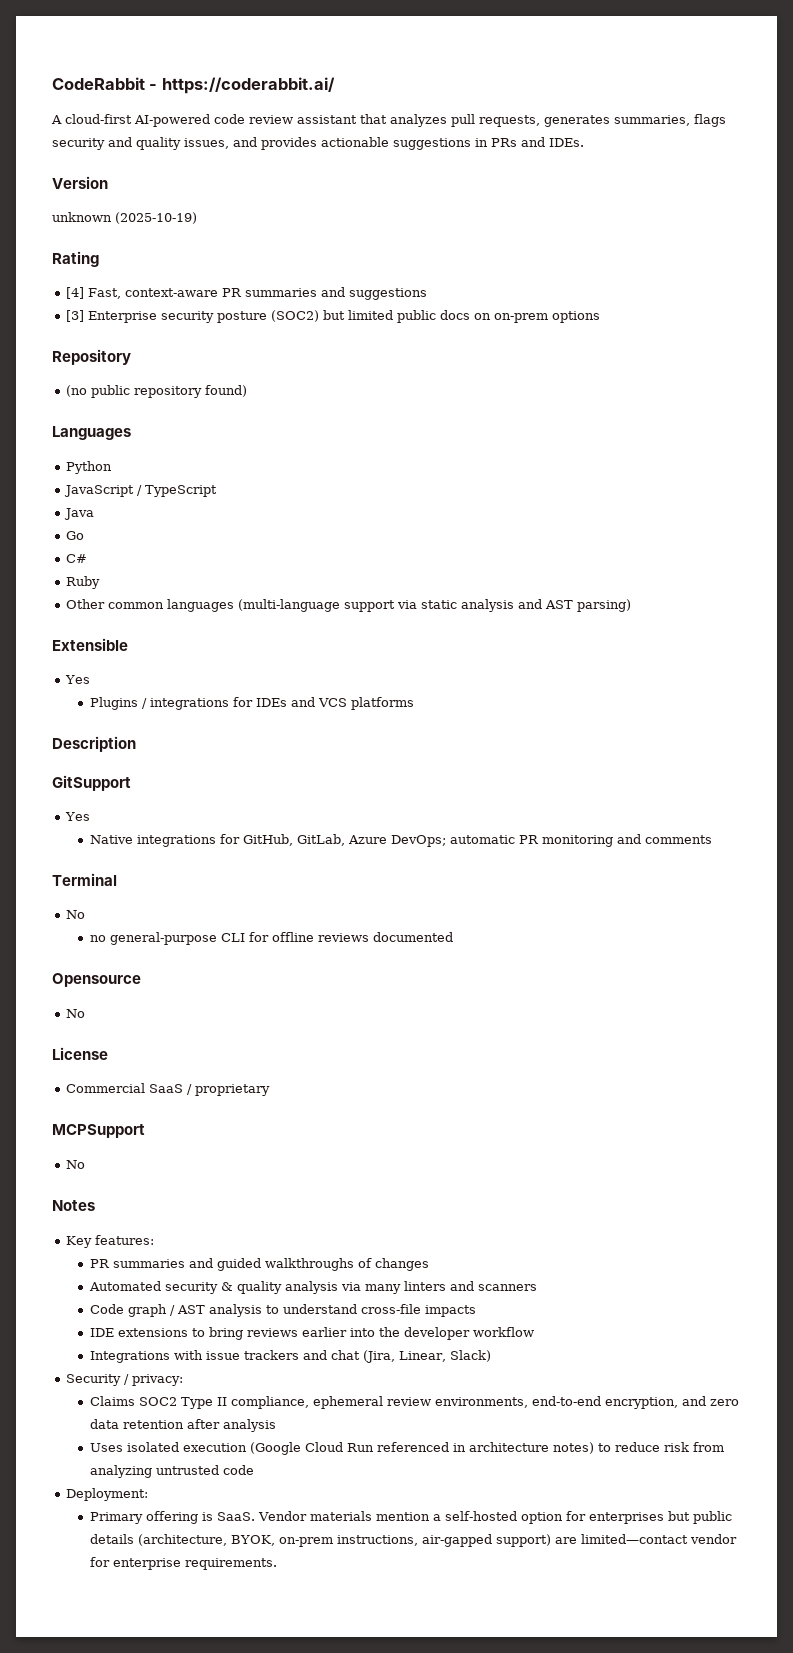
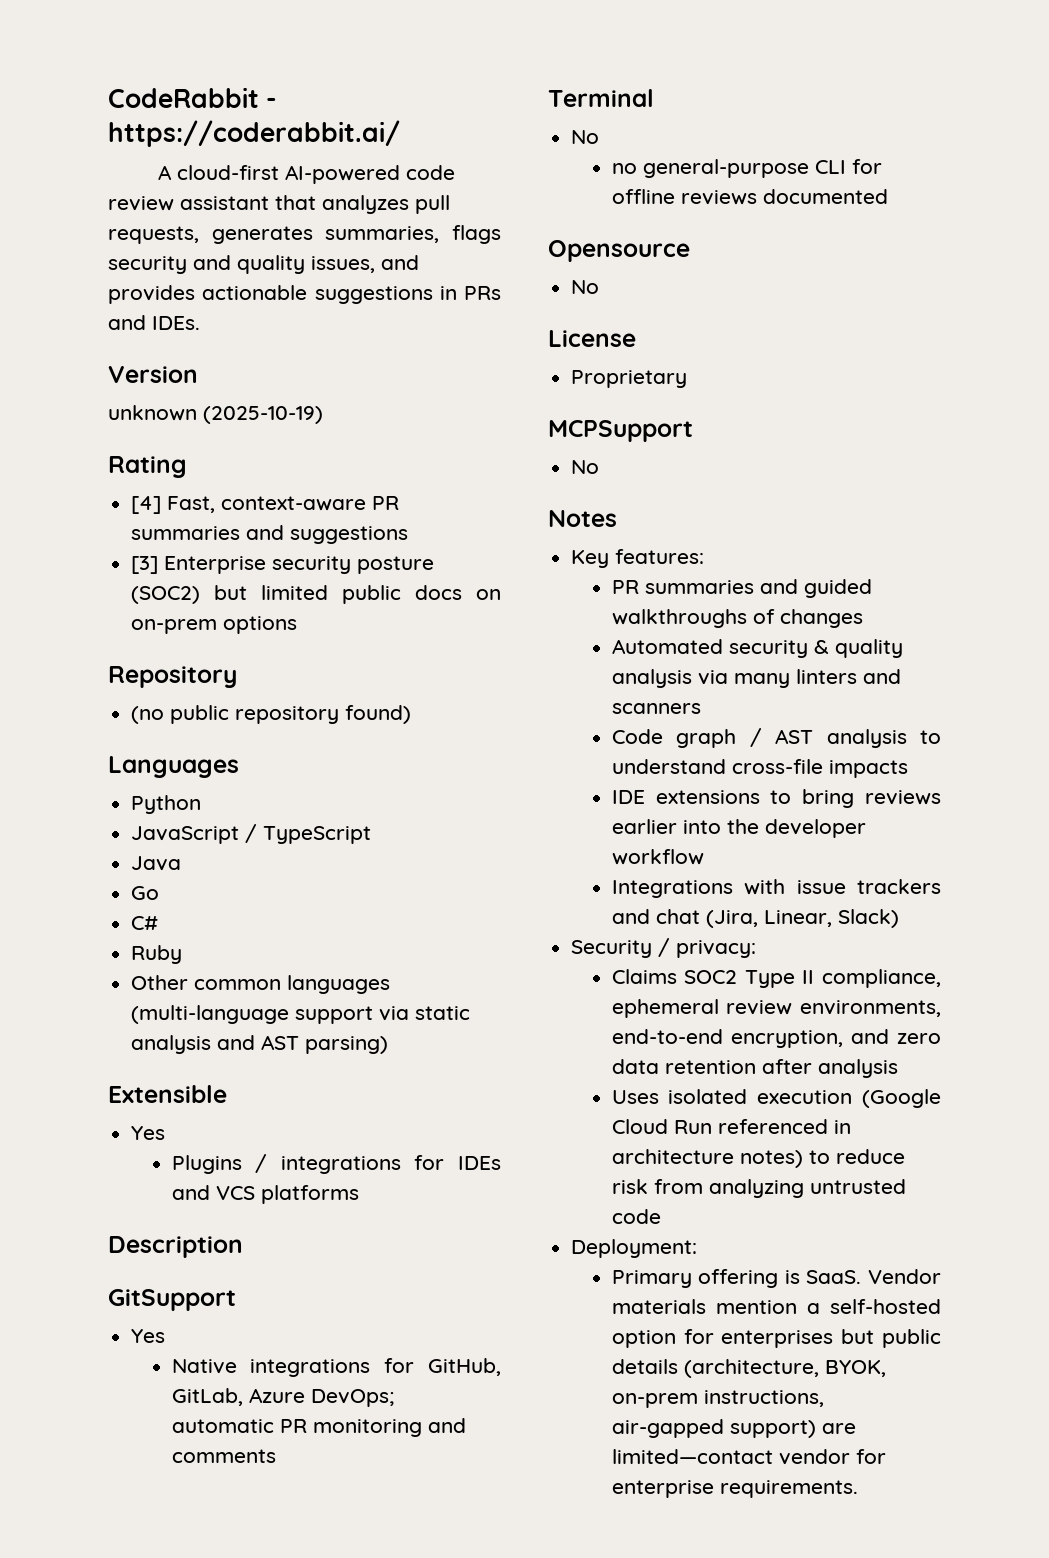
[66,1083,271,1096] Commercial SaaS / proprietary -> [571,370,688,388] Proprietary

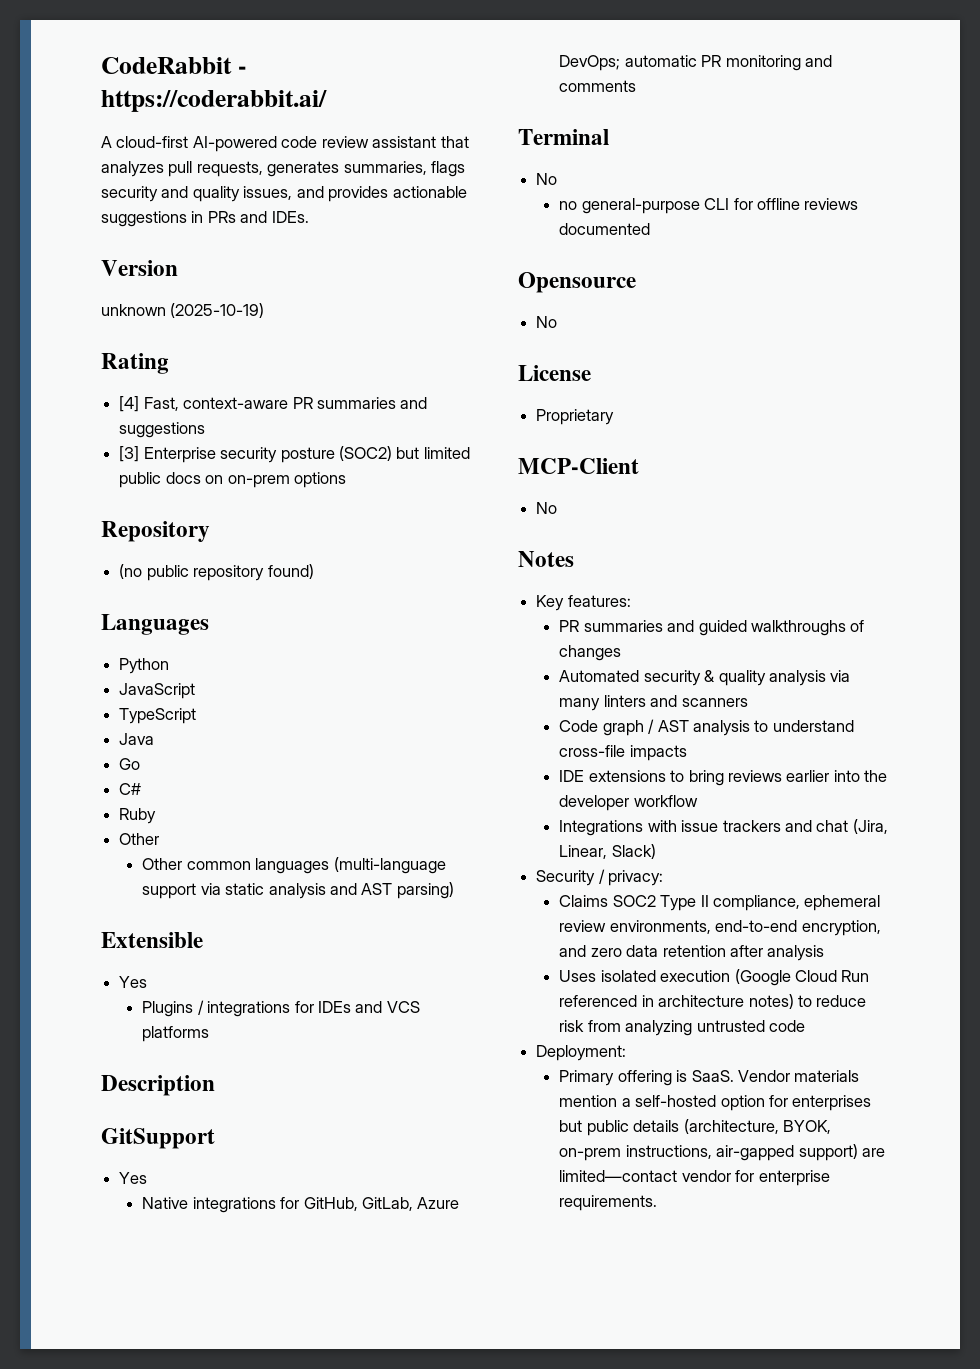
[245,824,258,843] / -> (196, 691) //
(189, 982) none -> [142,858,183,870] // Other
[548,420,693,442] MCPSupport -> [518,458,639,474] MCP-Client

